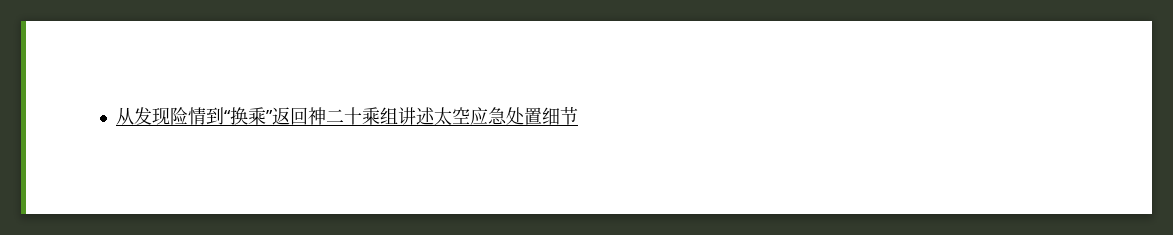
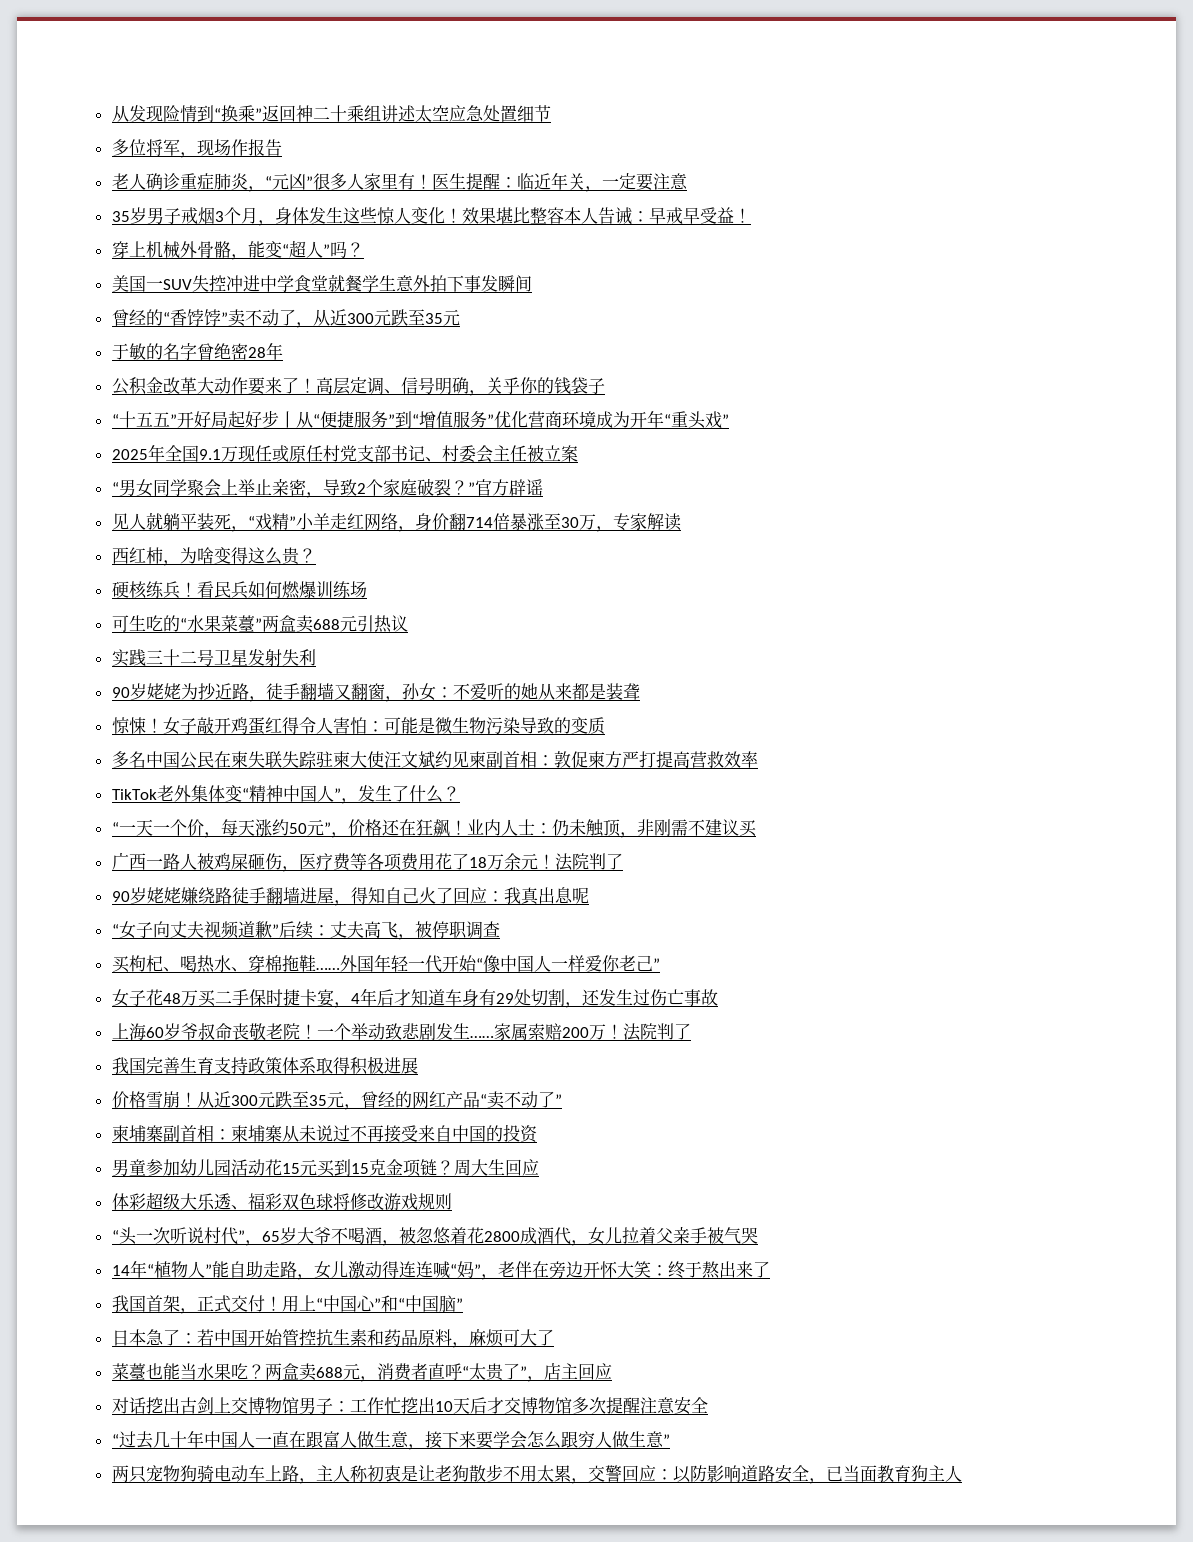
(578, 116) none -> [111,139,282,158] [111,172,688,192] [111,207,751,226] [111,240,364,260] [111,274,532,292] [111,309,460,328] [111,342,283,360] [111,377,605,396] [111,410,729,429] [111,444,578,463] [111,478,543,498] [111,512,681,532] [111,547,316,566] [111,581,367,599] [111,615,408,633] [111,649,316,667] [111,683,640,702] [111,717,605,735] [111,751,758,769] [111,785,460,804] [111,819,757,838] [111,852,623,872] [111,887,589,906] [111,921,500,940] [111,954,660,973] [111,988,718,1008] [111,1023,691,1041] [111,1056,418,1075] [111,1091,562,1110] [111,1124,538,1143] [111,1159,539,1177] [111,1192,452,1211] [111,1226,758,1246] [111,1260,770,1280] [111,1295,463,1314] [111,1329,554,1348] [111,1363,612,1382] [111,1397,708,1415] [111,1430,670,1450] [111,1464,962,1484] // 多位将军，现场作报告 // 老人确诊重症肺炎，“元凶”很多人家里有！医生提醒：临近年关，一定要注意 // 35岁男子戒烟3个月，身体发生这些惊人变化！效果堪比整容本人告诫：早戒早受益！ // 穿上机械外骨骼，能变“超人”吗？ // 美国一SUV失控冲进中学食堂就餐学生意外拍下事发瞬间 // 曾经的“香饽饽”卖不动了，从近300元跌至35元 // 于敏的名字曾绝密28年 // 公积金改革大动作要来了！高层定调、信号明确，关乎你的钱袋子 // “十五五”开好局起好步丨从“便捷服务”到“增值服务”优化营商环境成为开年“重头戏” // 2025年全国9.1万现任或原任村党支部书记、村委会主任被立案 // “男女同学聚会上举止亲密，导致2个家庭破裂？”官方辟谣 // 见人就躺平装死，“戏精”小羊走红网络，身价翻714倍暴涨至30万，专家解读 // 西红柿，为啥变得这么贵？ // 硬核练兵！看民兵如何燃爆训练场 // 可生吃的“水果菜薹”两盒卖688元引热议 // 实践三十二号卫星发射失利 // 90岁姥姥为抄近路，徒手翻墙又翻窗，孙女：不爱听的她从来都是装聋 // 惊悚！女子敲开鸡蛋红得令人害怕：可能是微生物污染导致的变质 // 多名中国公民在柬失联失踪驻柬大使汪文斌约见柬副首相：敦促柬方严打提高营救效率 // TikTok老外集体变“精神中国人”，发生了什么？ // “一天一个价，每天涨约50元”，价格还在狂飙！业内人士：仍未触顶，非刚需不建议买 // 广西一路人被鸡屎砸伤，医疗费等各项费用花了18万余元！法院判了 // 90岁姥姥嫌绕路徒手翻墙进屋，得知自己火了回应：我真出息呢 // “女子向丈夫视频道歉”后续：丈夫高飞，被停职调查 // 买枸杞、喝热水、穿棉拖鞋……外国年轻一代开始“像中国人一样爱你老己” // 女子花48万买二手保时捷卡宴，4年后才知道车身有29处切割，还发生过伤亡事故 // 上海60岁爷叔命丧敬老院！一个举动致悲剧发生……家属索赔200万！法院判了 // 我国完善生育支持政策体系取得积极进展 // 价格雪崩！从近300元跌至35元，曾经的网红产品“卖不动了” // 柬埔寨副首相：柬埔寨从未说过不再接受来自中国的投资 // 男童参加幼儿园活动花15元买到15克金项链？周大生回应 // 体彩超级大乐透、福彩双色球将修改游戏规则 // “头一次听说村代”，65岁大爷不喝酒，被忽悠着花2800成酒代，女儿拉着父亲手被气哭 // 14年“植物人”能自助走路，女儿激动得连连喊“妈”，老伴在旁边开怀大笑：终于熬出来了 // 我国首架，正式交付！用上“中国心”和“中国脑” // 日本急了：若中国开始管控抗生素和药品原料，麻烦可大了 // 菜薹也能当水果吃？两盒卖688元，消费者直呼“太贵了”，店主回应 // 对话挖出古剑上交博物馆男子：工作忙挖出10天后才交博物馆多次提醒注意安全 // “过去几十年中国人一直在跟富人做生意，接下来要学会怎么跟穷人做生意” // 两只宠物狗骑电动车上路，主人称初衷是让老狗散步不用太累，交警回应：以防影响道路安全，已当面教育狗主人

